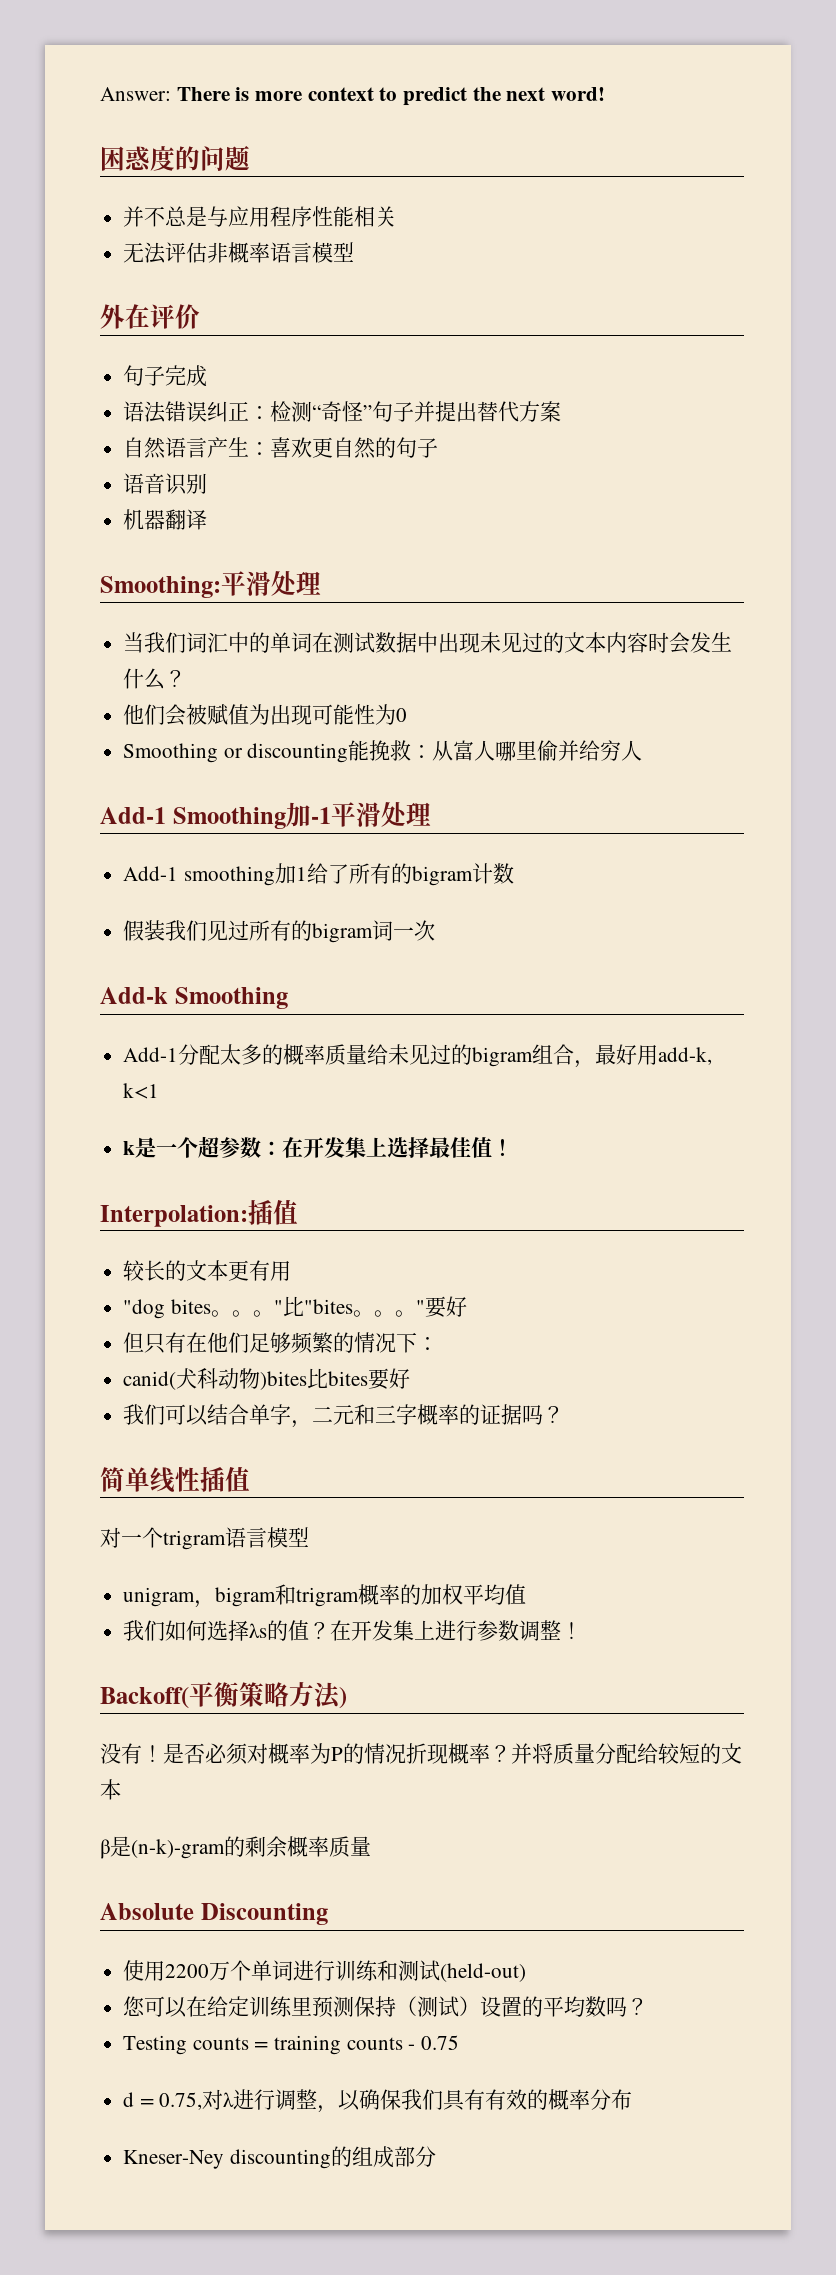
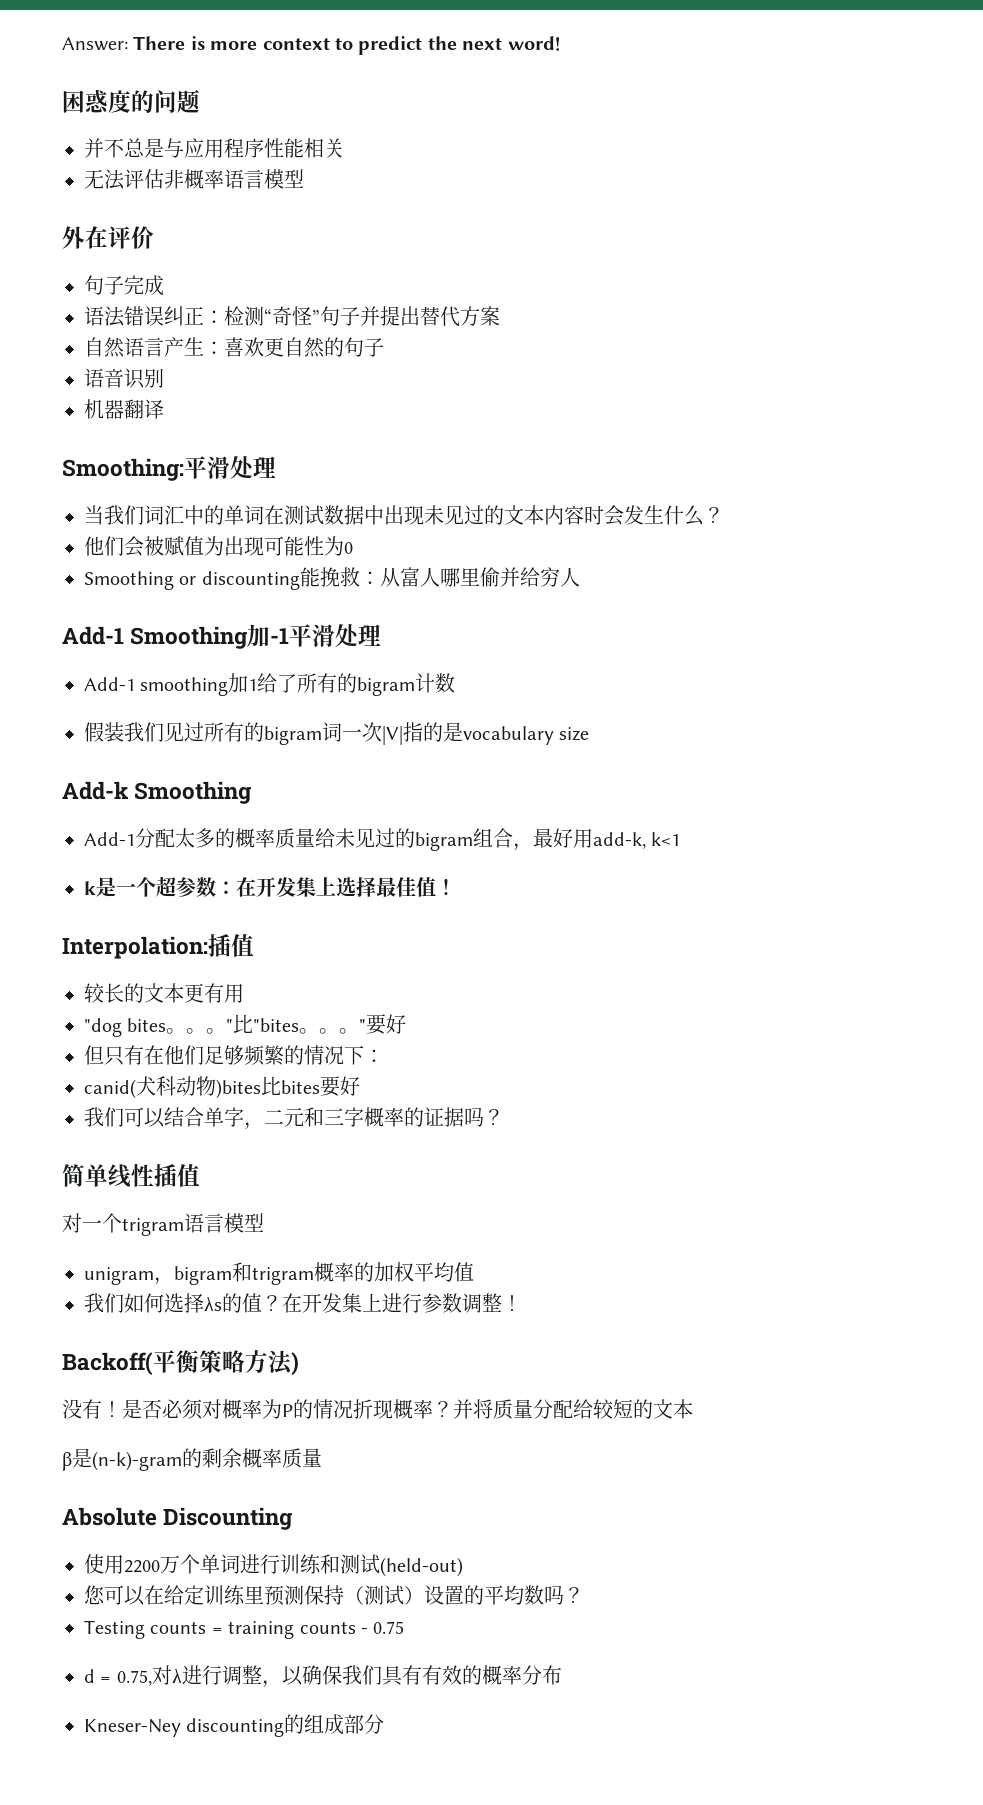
(436, 930) none -> [382,722,590,745] |V|指的是vocabulary size

